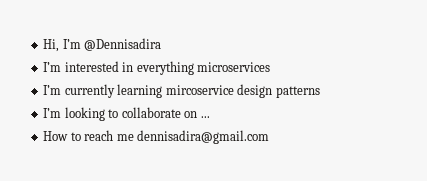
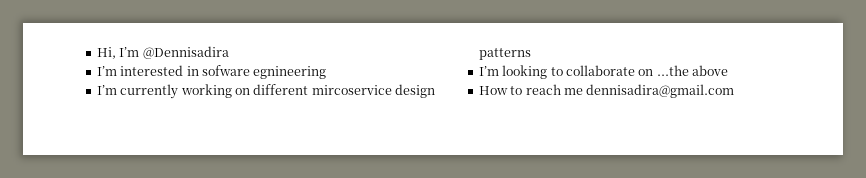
[136,61,271,75] everything microservices -> [201,65,327,79] sofware egnineering
[117,84,163,98] learning -> [180,84,309,98] working on different
[200,116,210,118] ... -> [656,65,728,76] ...the above

